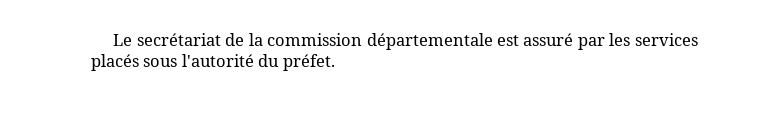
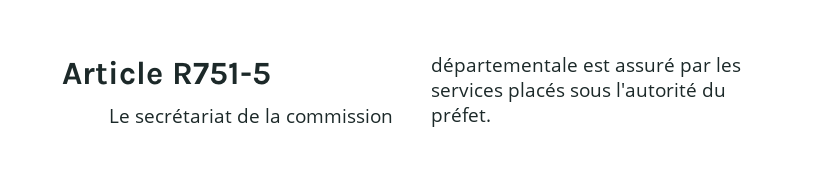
(113, 40) none -> [62,60,271,85] Article R751-5 //

